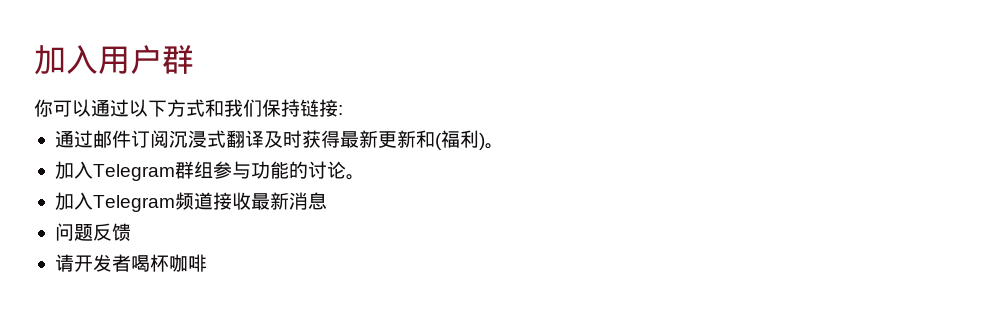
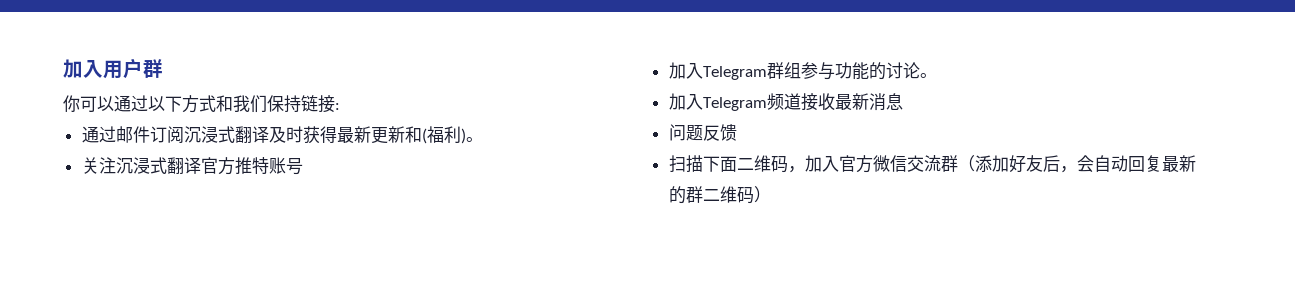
(504, 146) none -> [81,157,303,175] // 关注沉浸式翻译官方推特账号
[54,254,207,272] 请开发者喝杯咖啡 -> [668,155,1196,173] [668,186,771,204] 扫描下面二维码，加入官方微信交流群（添加好友后，会自动回复最新的群二维码）

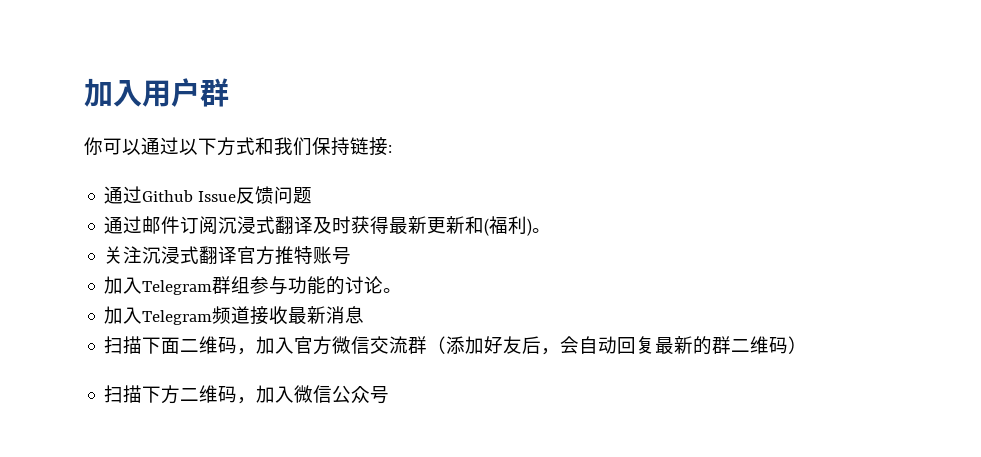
(340, 106) none -> [104,186,313,204] // 通过Github Issue反馈问题
[668,124,737,141] // 问题反馈 -> (365, 315) none
(771, 194) none -> [104,385,390,404] // 扫描下方二维码，加入微信公众号

